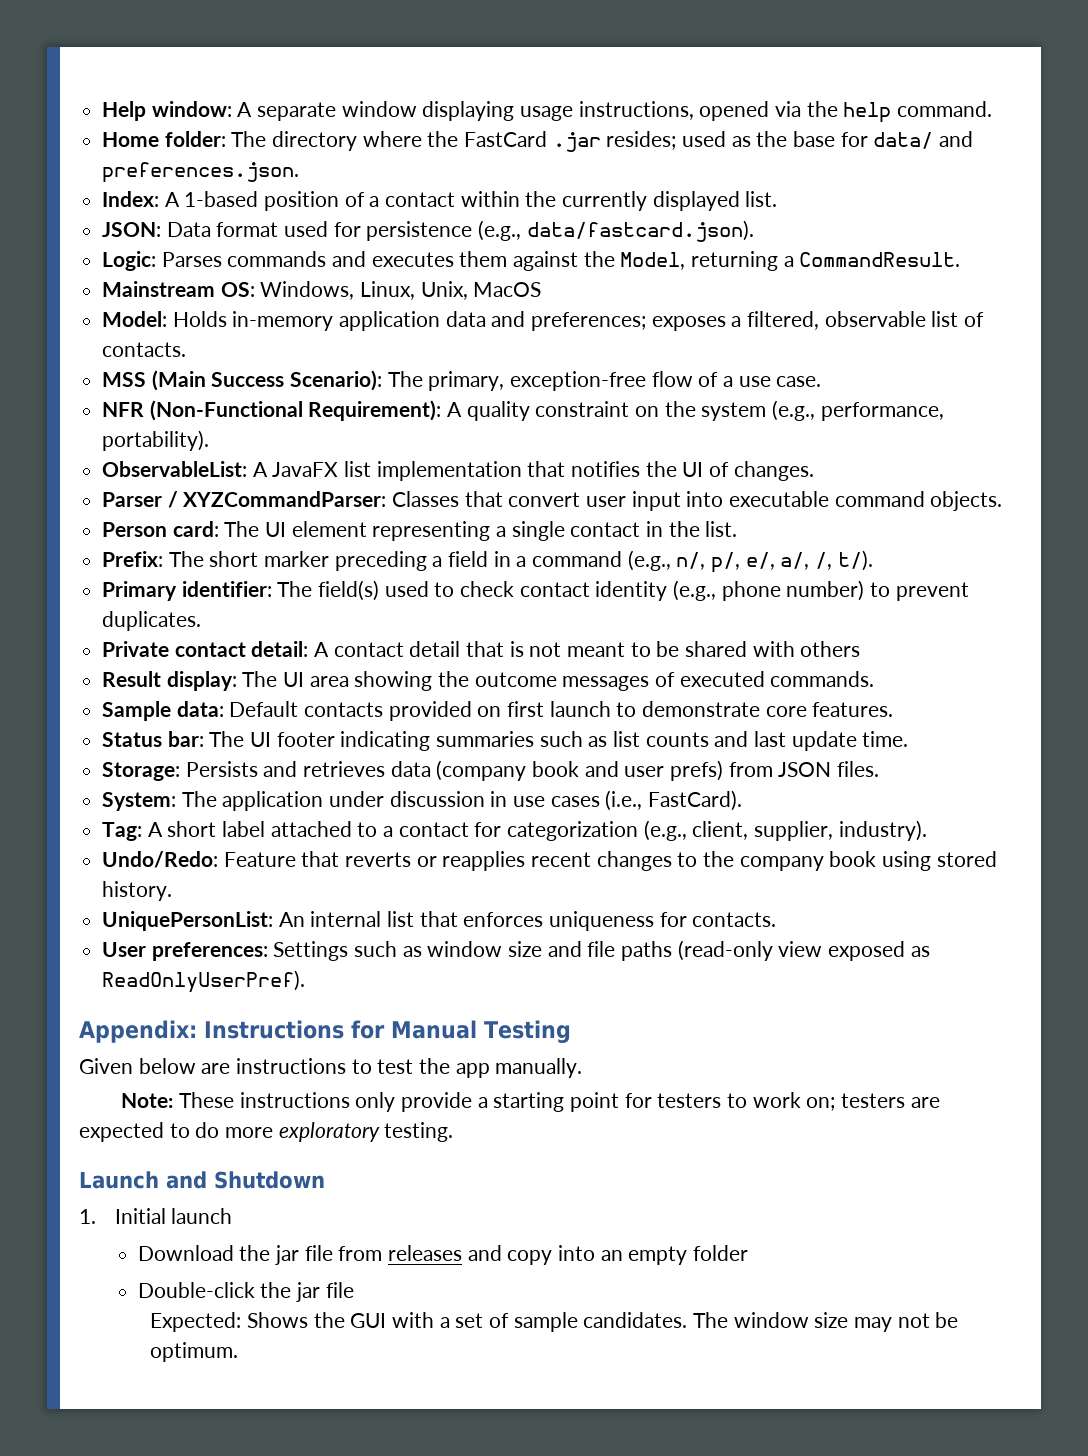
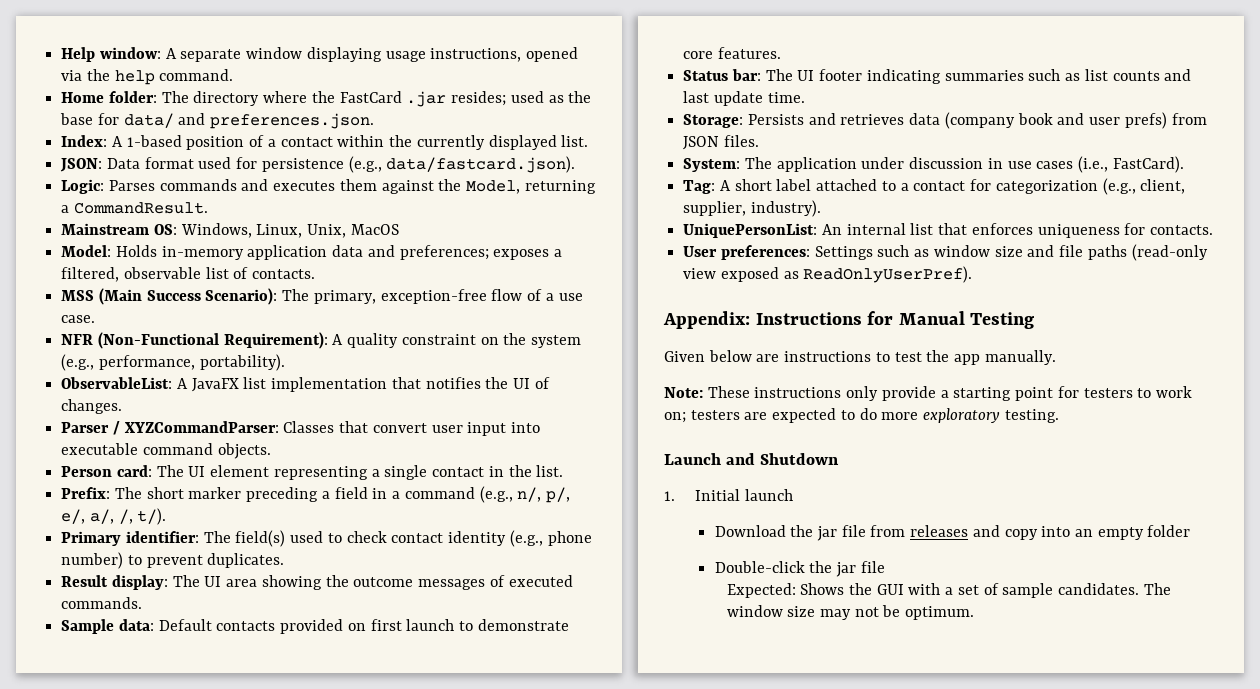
[102,641,861,657] // Private contact detail: A contact detail that is not meant to be shared with others -> (285, 560) none
[102,851,997,871] [102,881,173,901] // Undo/Redo: Feature that reverts or reapplies recent changes to the company book using stored history. -> (821, 208) none

